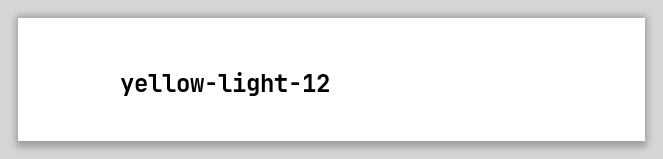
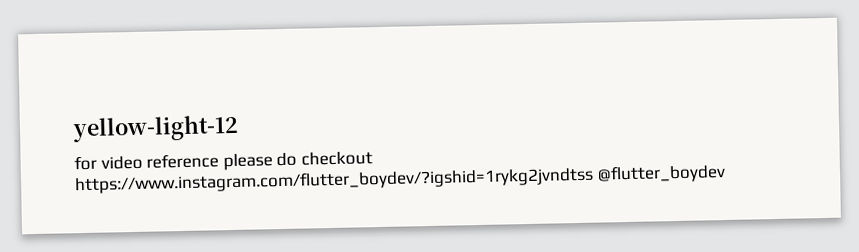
(330, 84) none -> [74,151,373,171] [74,164,726,195] // for video reference please do checkout https://www.instagram.com/flutter_boydev/?igshid=1rykg2jvndtss @flutter_boydev

